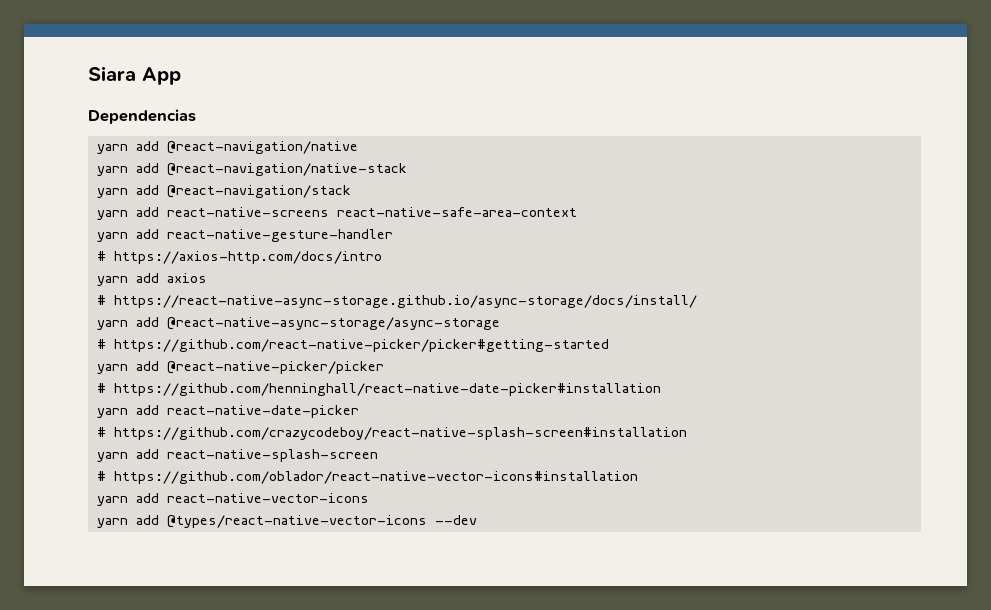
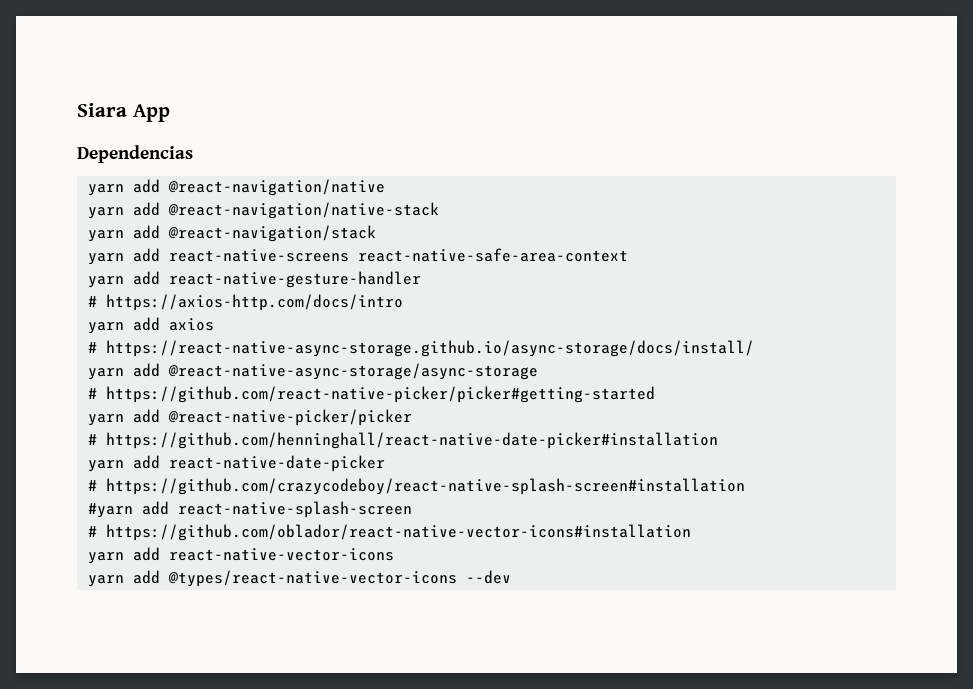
[96,452,128,462] yarn -> [87,503,133,518] #yarn

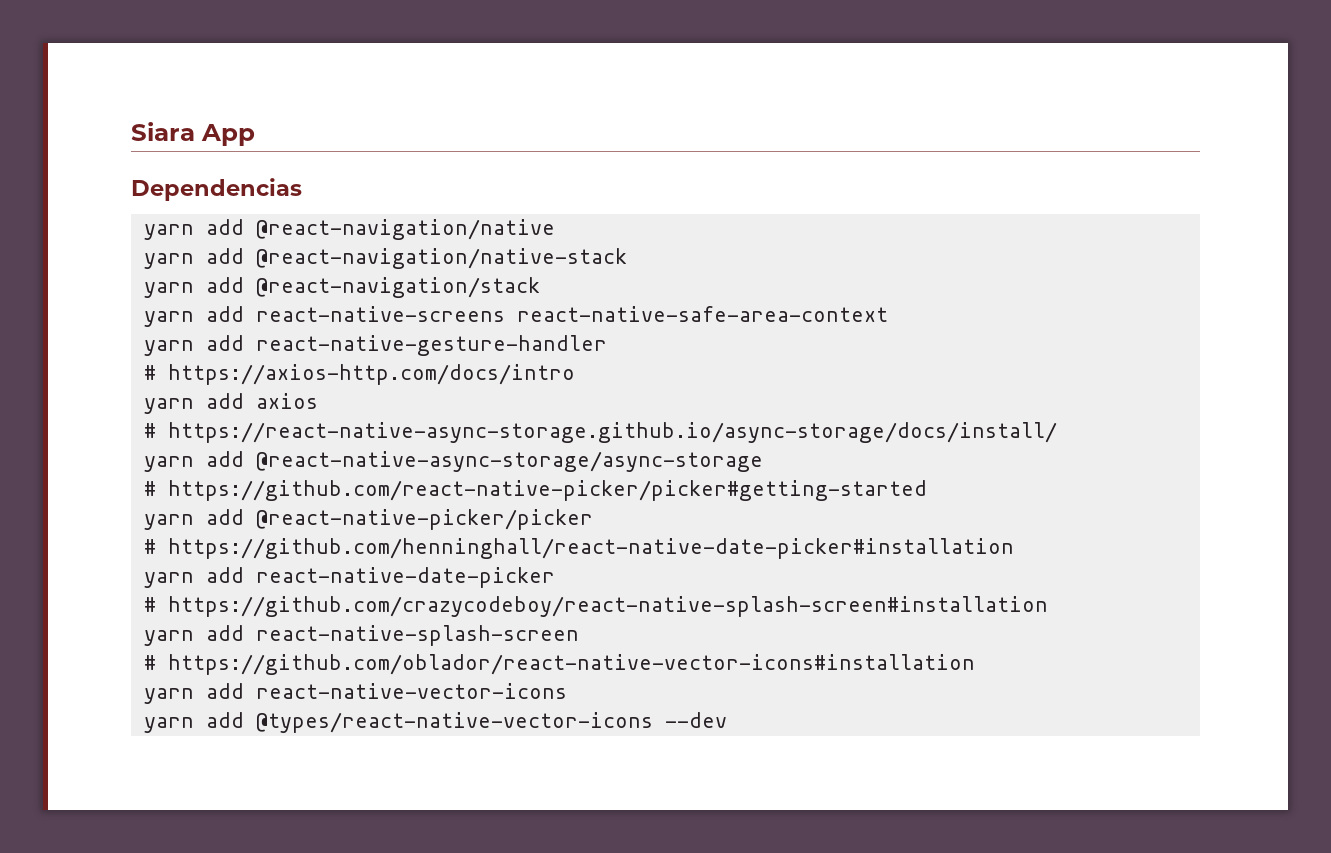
[87,503,133,518] #yarn -> [143,630,194,646] yarn

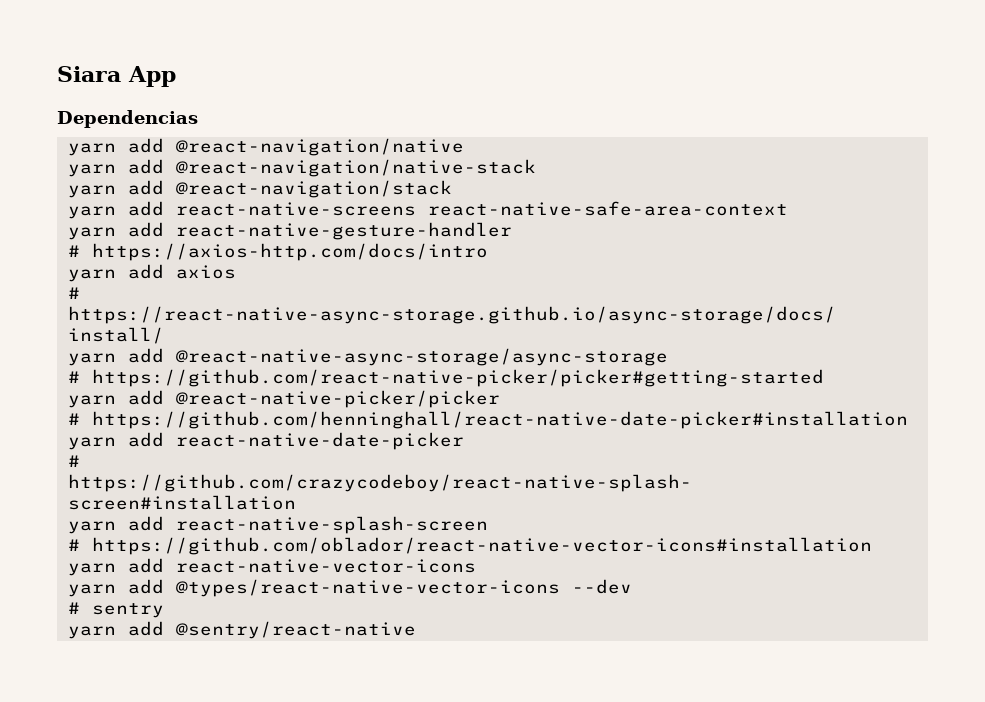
(727, 720) none -> [68,602,165,618] [68,621,417,639] // # sentry // yarn add @sentry/react-native

